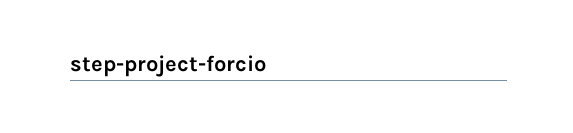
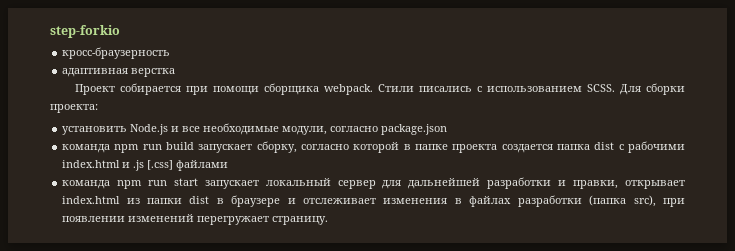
[70,55,266,77] step-project-forcio -> [50,25,120,38] [62,47,171,59] [62,68,176,77] [74,83,685,95] [50,104,98,113] [62,123,448,135] [62,141,685,153] [62,160,229,171] [62,177,685,189] [62,195,685,207] [62,214,329,225] step-forkio // кросс-браузерность // адаптивная верстка // Проект собирается при помощи сборщика webpack. Стили писались с использованием SCSS. Для сборки проекта: // установить Node.js и все необходимые модули, согласно package.json // команда npm run build запускает сборку, согласно которой в папке проекта создается папка dist с рабочими index.html и .js [.css] файлами // команда npm run start запускает локальный сервер для дальнейшей разработки и правки, открывает index.html из папки dist в браузере и отслеживает изменения в файлах разработки (папка src), при появлении изменений перегружает страницу.

